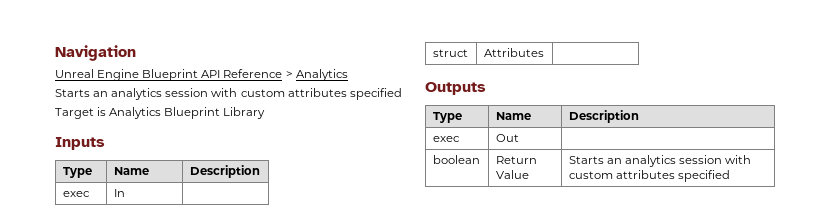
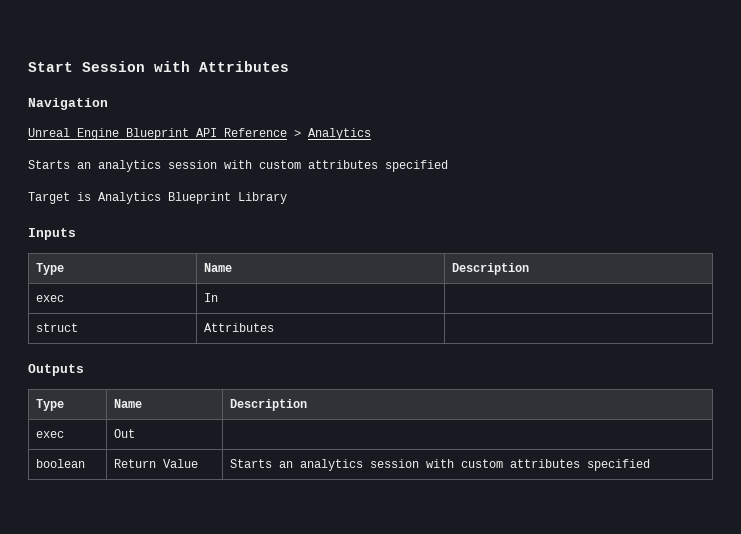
(55, 53) none -> [28,61,289,72] Start Session with Attributes //

